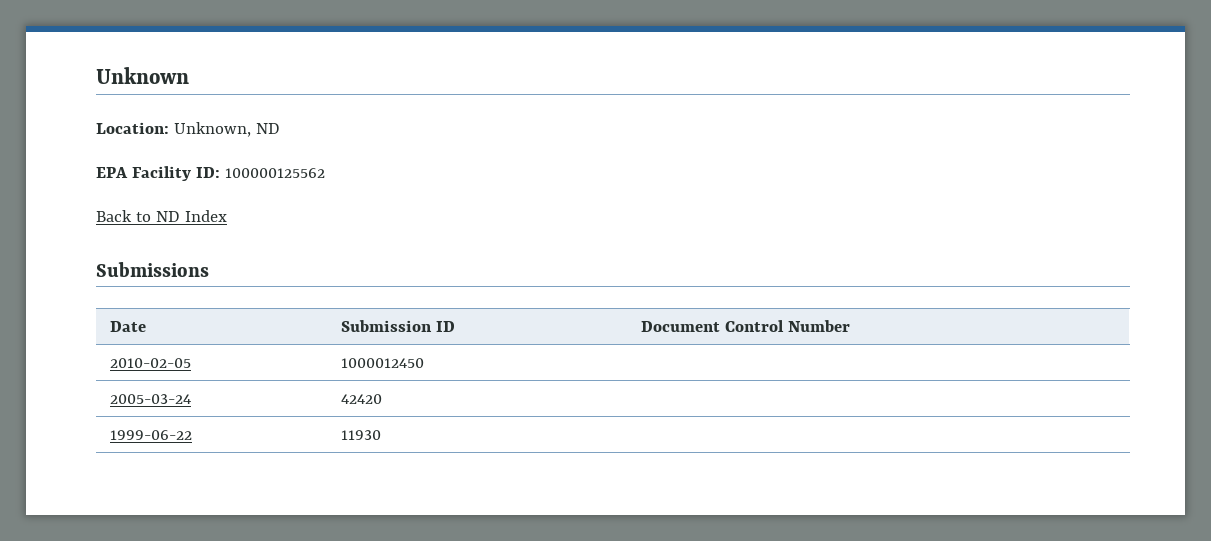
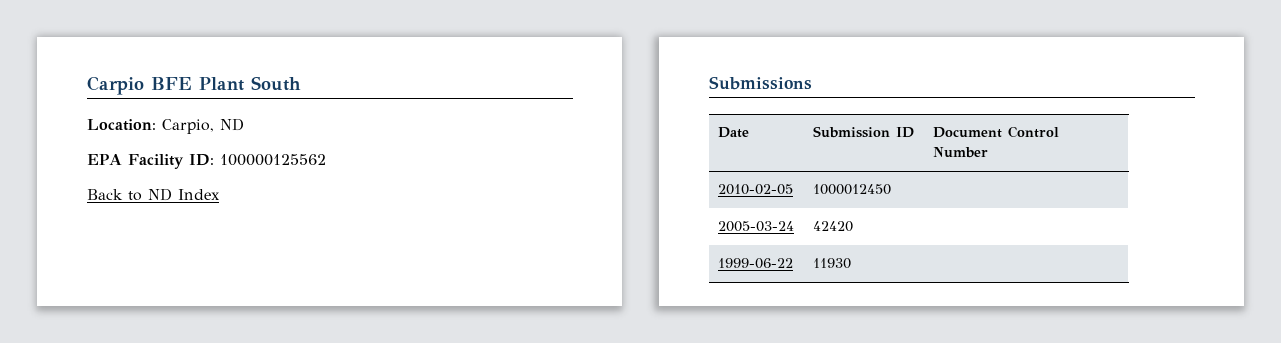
[96,67,189,84] Unknown -> [87,76,301,95] Carpio BFE Plant South
[173,122,251,137] Unknown, -> [162,119,214,134] Carpio,

